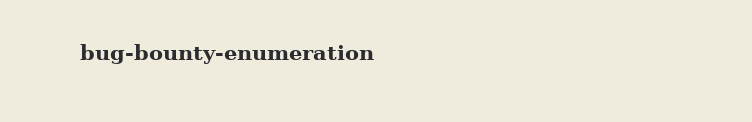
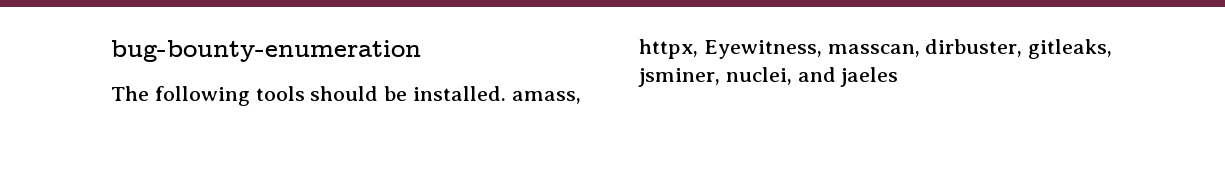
(374, 54) none -> [111,86,581,106] [639,39,1113,59] [638,67,899,87] // The following tools should be installed. amass, httpx, Eyewitness, masscan, dirbuster, gitleaks, jsminer, nuclei, and jaeles

